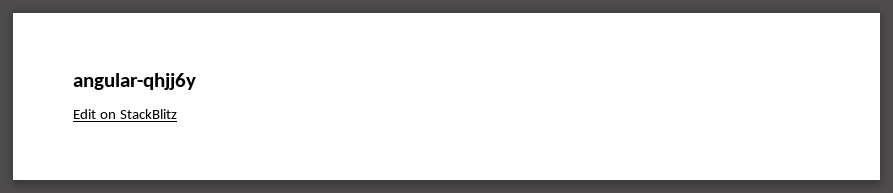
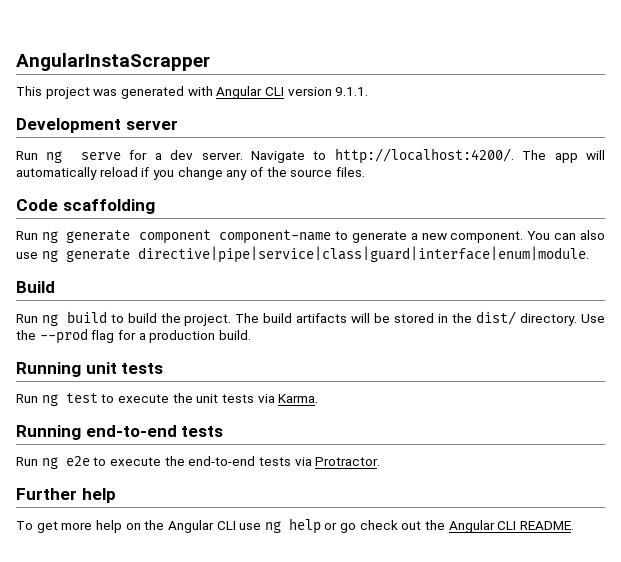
[73,73,196,90] [73,109,177,119] angular-qhjj6y // Edit on StackBlitz -> [16,53,210,71] [16,86,369,99] [16,118,178,133] [16,148,605,164] [16,167,365,180] [16,199,155,214] [16,230,605,244] [16,246,589,263] [16,281,55,293] [16,311,606,326] [16,328,251,344] [16,362,164,377] [16,393,319,406] [16,425,224,440] [16,456,381,469] [16,488,116,503] [16,518,574,534] AngularInstaScrapper // This project was generated with Angular CLI version 9.1.1. // Development server // Run ng serve for a dev server. Navigate to http://localhost:4200/. The app will automatically reload if you change any of the source files. // Code scaffolding // Run ng generate component component-name to generate a new component. You can also use ng generate directive|pipe|service|class|guard|interface|enum|module. // Build // Run ng build to build the project. The build artifacts will be stored in the dist/ directory. Use the --prod flag for a production build. // Running unit tests // Run ng test to execute the unit tests via Karma. // Running end-to-end tests // Run ng e2e to execute the end-to-end tests via Protractor. // Further help // To get more help on the Angular CLI use ng help or go check out the Angular CLI README.

